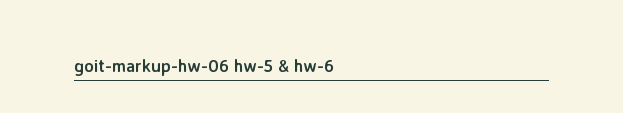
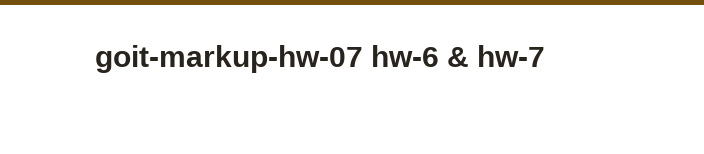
[74,59,334,76] goit-markup-hw-06 hw-5 & hw-6 -> [95,45,546,73] goit-markup-hw-07 hw-6 & hw-7

